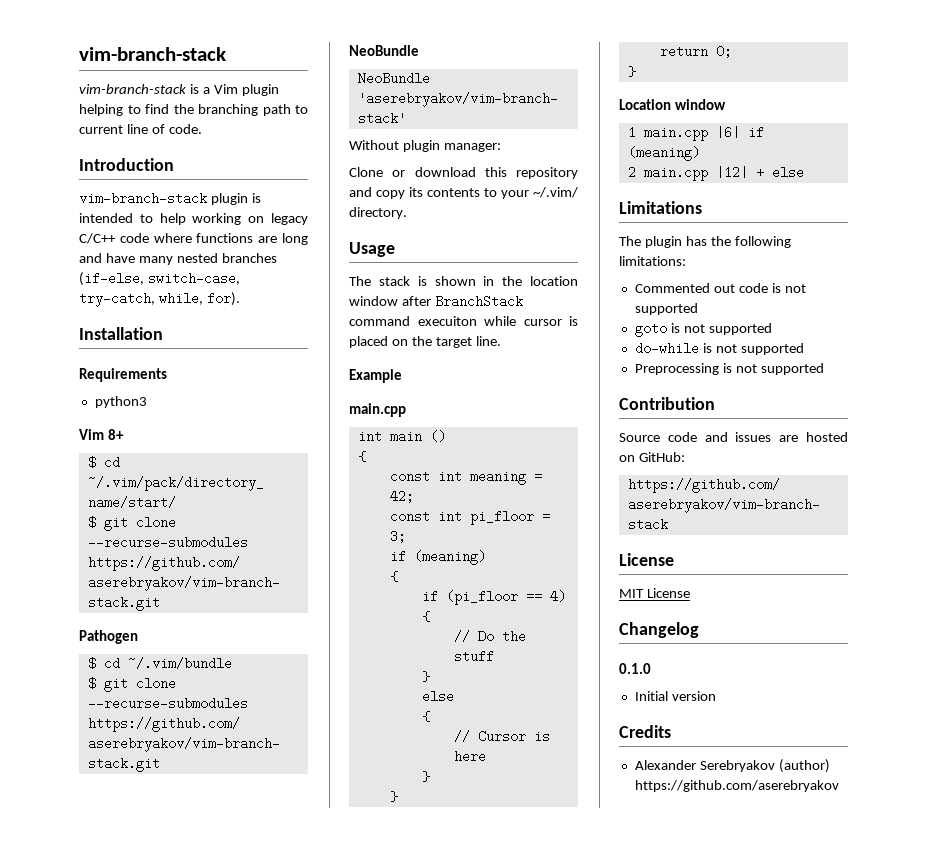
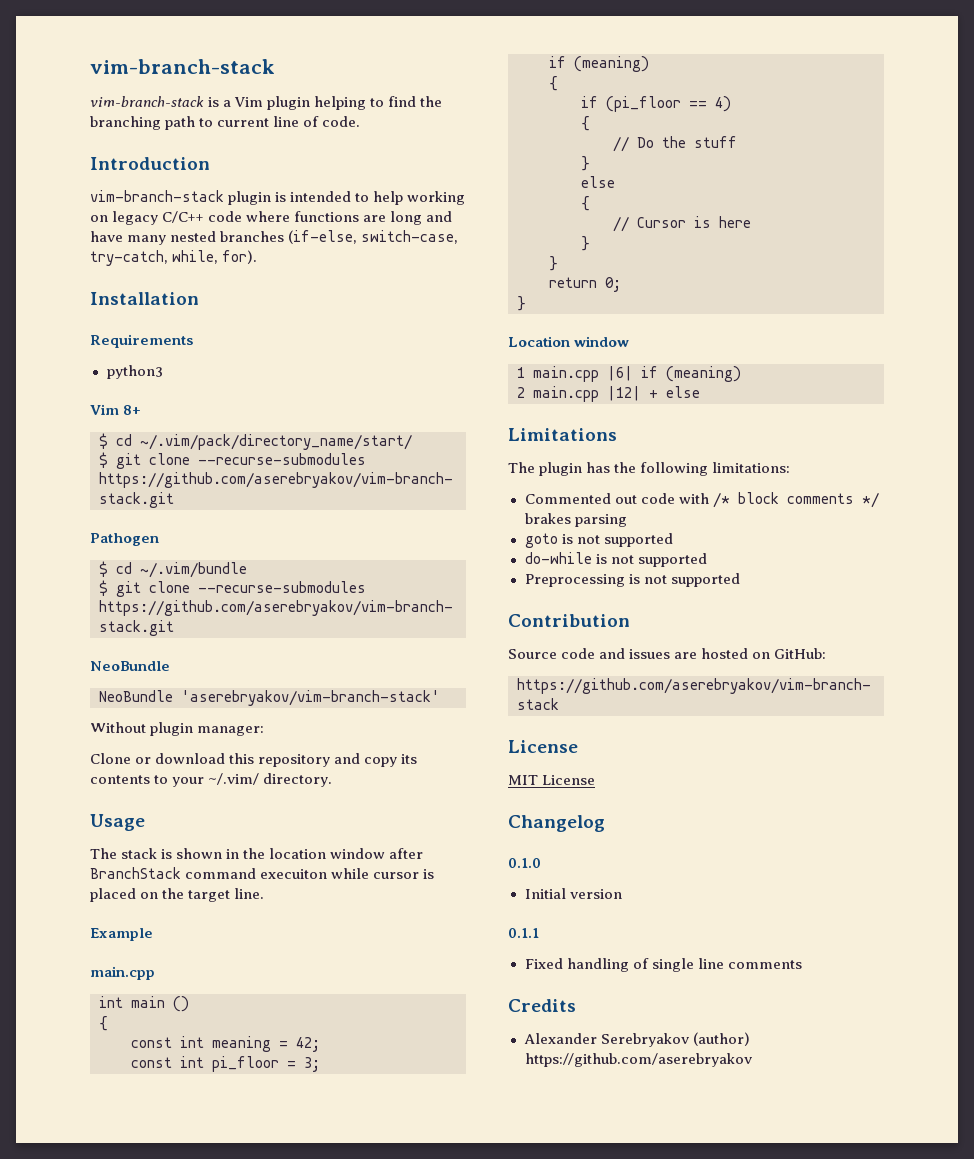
[771,283,806,293] [634,303,698,315] is not supported -> [678,492,879,508] [524,513,627,527] with /* block comments */ brakes parsing
(716, 696) none -> [508,928,539,938] [524,958,802,972] // 0.1.1 // Fixed handling of single line comments

